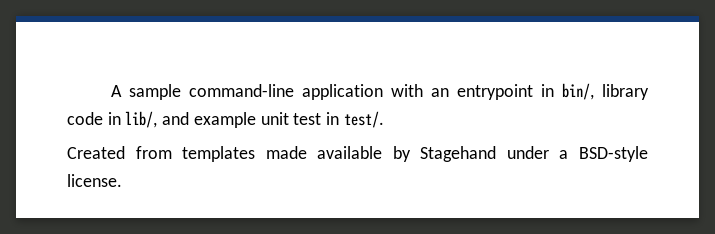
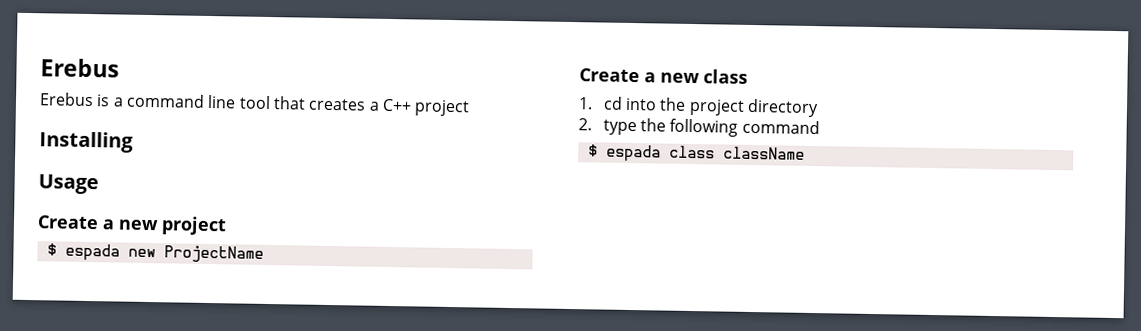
[110,83,649,100] [67,111,384,128] [67,146,648,162] [67,174,122,187] A sample command-line application with an entrypoint in bin/, library code in lib/, and example unit test in test/. // Created from templates made available by Stagehand under a BSD-style license. -> [40,58,119,78] [39,92,471,117] [39,131,134,153] [38,174,99,195] [37,215,227,236] [46,243,264,263] [579,68,748,84] [578,96,819,118] [578,118,820,137] [587,144,805,162] Erebus // Erebus is a command line tool that creates a C++ project // Installing // Usage // Create a new project // $ espada new ProjectName // Create a new class // 1. cd into the project directory // 2. type the following command // $ espada class className

